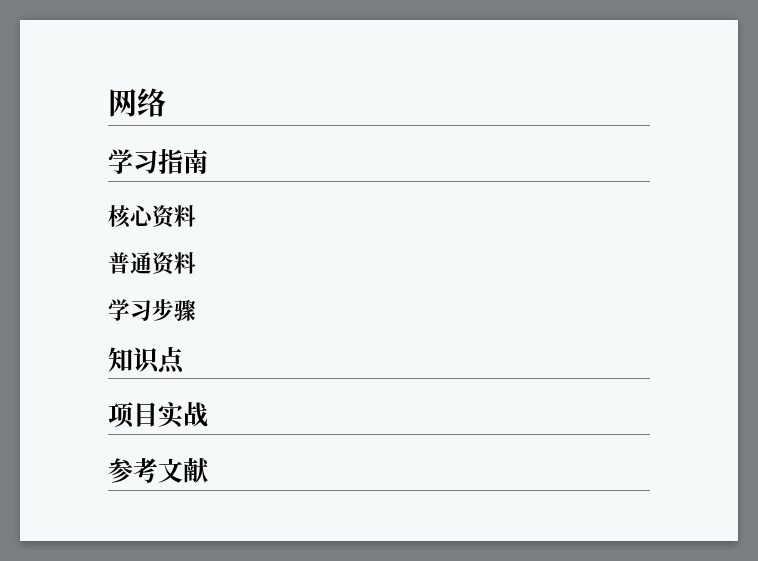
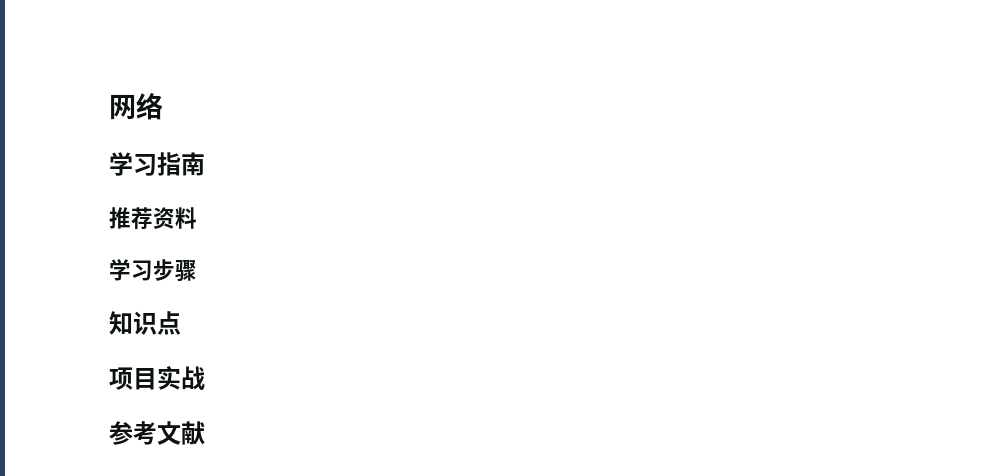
[108,205,196,229] [108,252,152,274] 核心资料 // 普通 -> [109,207,153,230] 推荐

